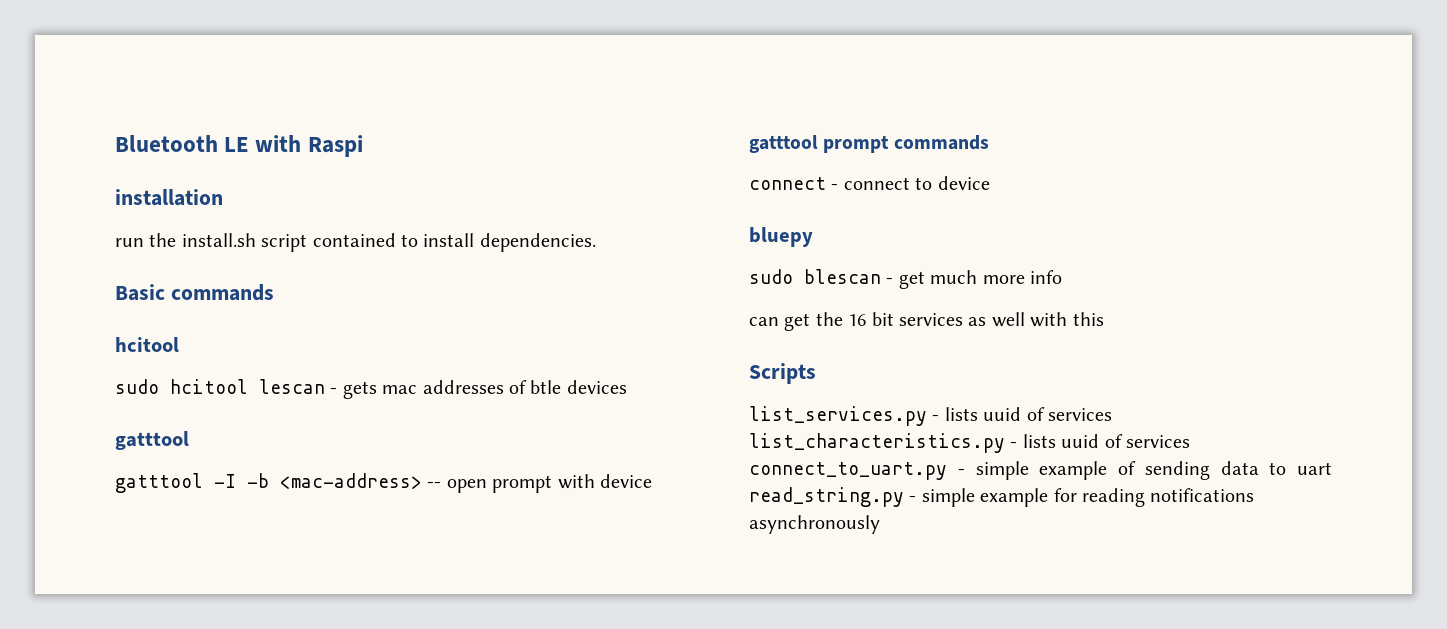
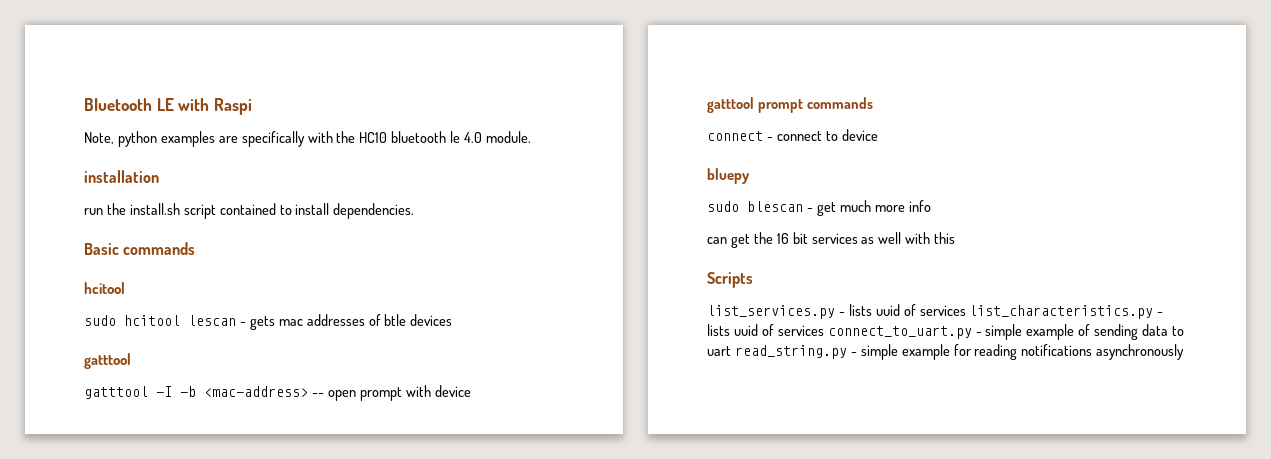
(363, 146) none -> [84,131,532,147] // Note, python examples are specifically with the HC10 bluetooth le 4.0 module.

